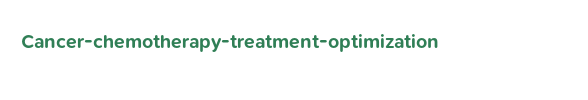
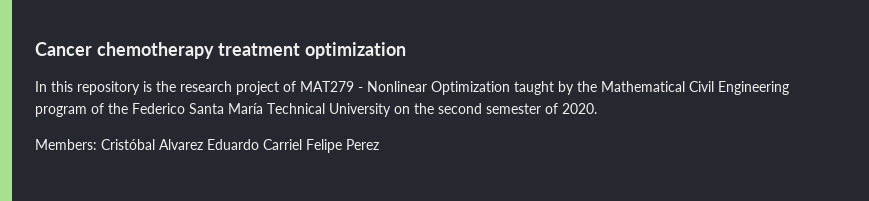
[21,34,439,52] Cancer-chemotherapy-treatment-optimization -> [35,42,407,59] [35,81,789,95] [35,103,597,117] [35,139,379,153] Cancer chemotherapy treatment optimization // In this repository is the research project of MAT279 - Nonlinear Optimization taught by the Mathematical Civil Engineering program of the Federico Santa María Technical University on the second semester of 2020. // Members: Cristóbal Alvarez Eduardo Carriel Felipe Perez

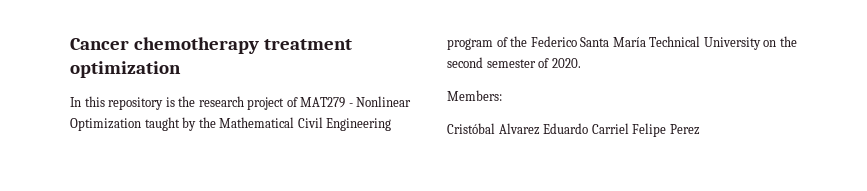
(97, 144) none -> (502, 95) //

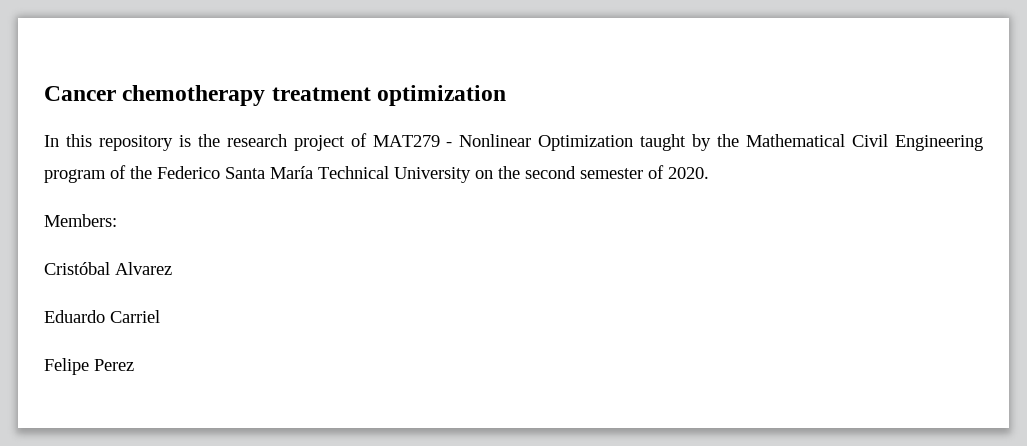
(540, 129) none -> (172, 268) //
(629, 128) none -> (160, 316) //

